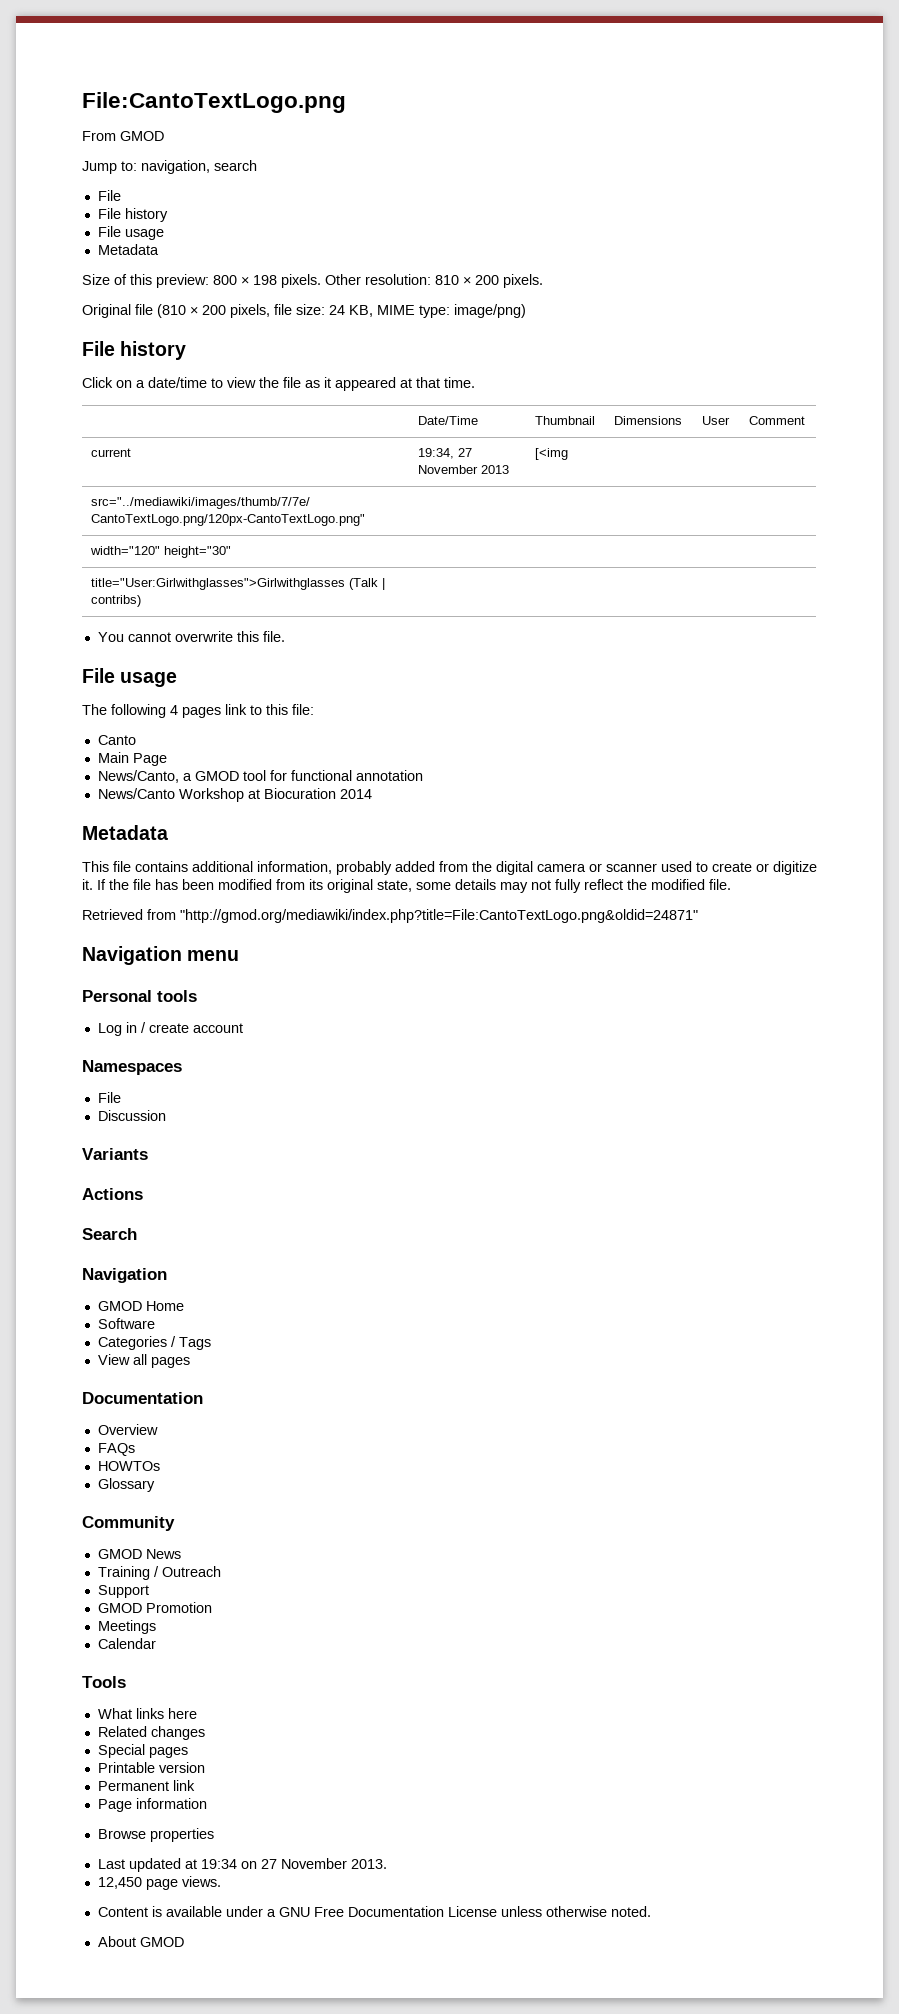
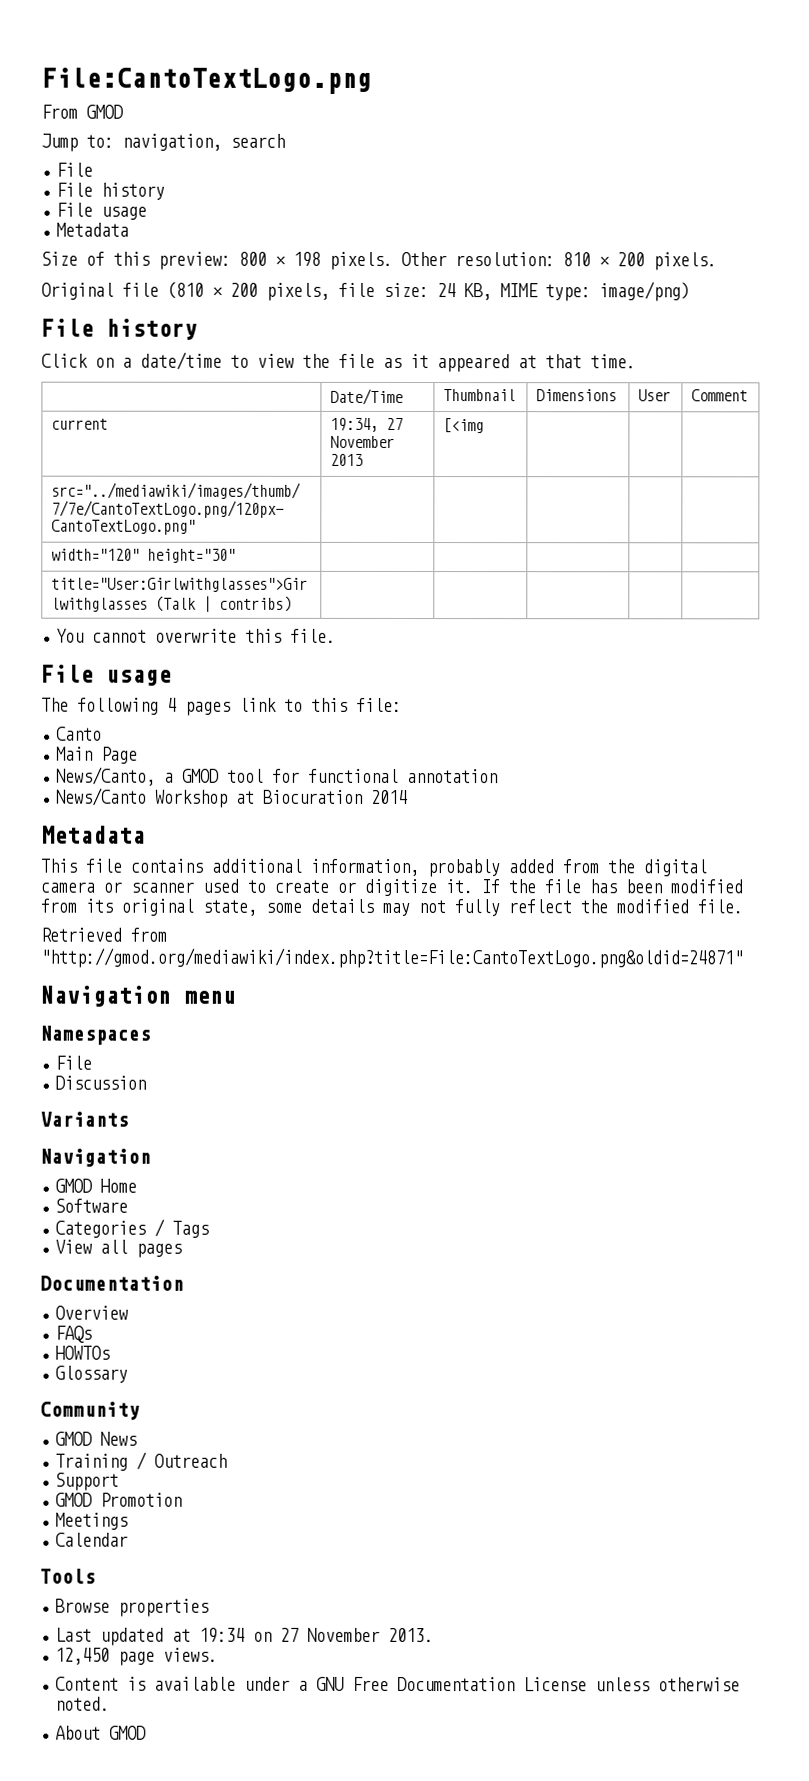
[82,990,197,1002] [97,1022,243,1036] // Personal tools // Log in / create account -> (236, 997) none
[82,1188,143,1200] [82,1228,137,1240] // Actions // Search -> (129, 1119) none
[97,1708,197,1719] [97,1726,205,1740] [97,1744,188,1758] [97,1762,205,1773] [97,1780,195,1791] [97,1798,207,1812] // What links here // Related changes // Special pages // Printable version // Permanent link // Page information -> (96, 1576) none

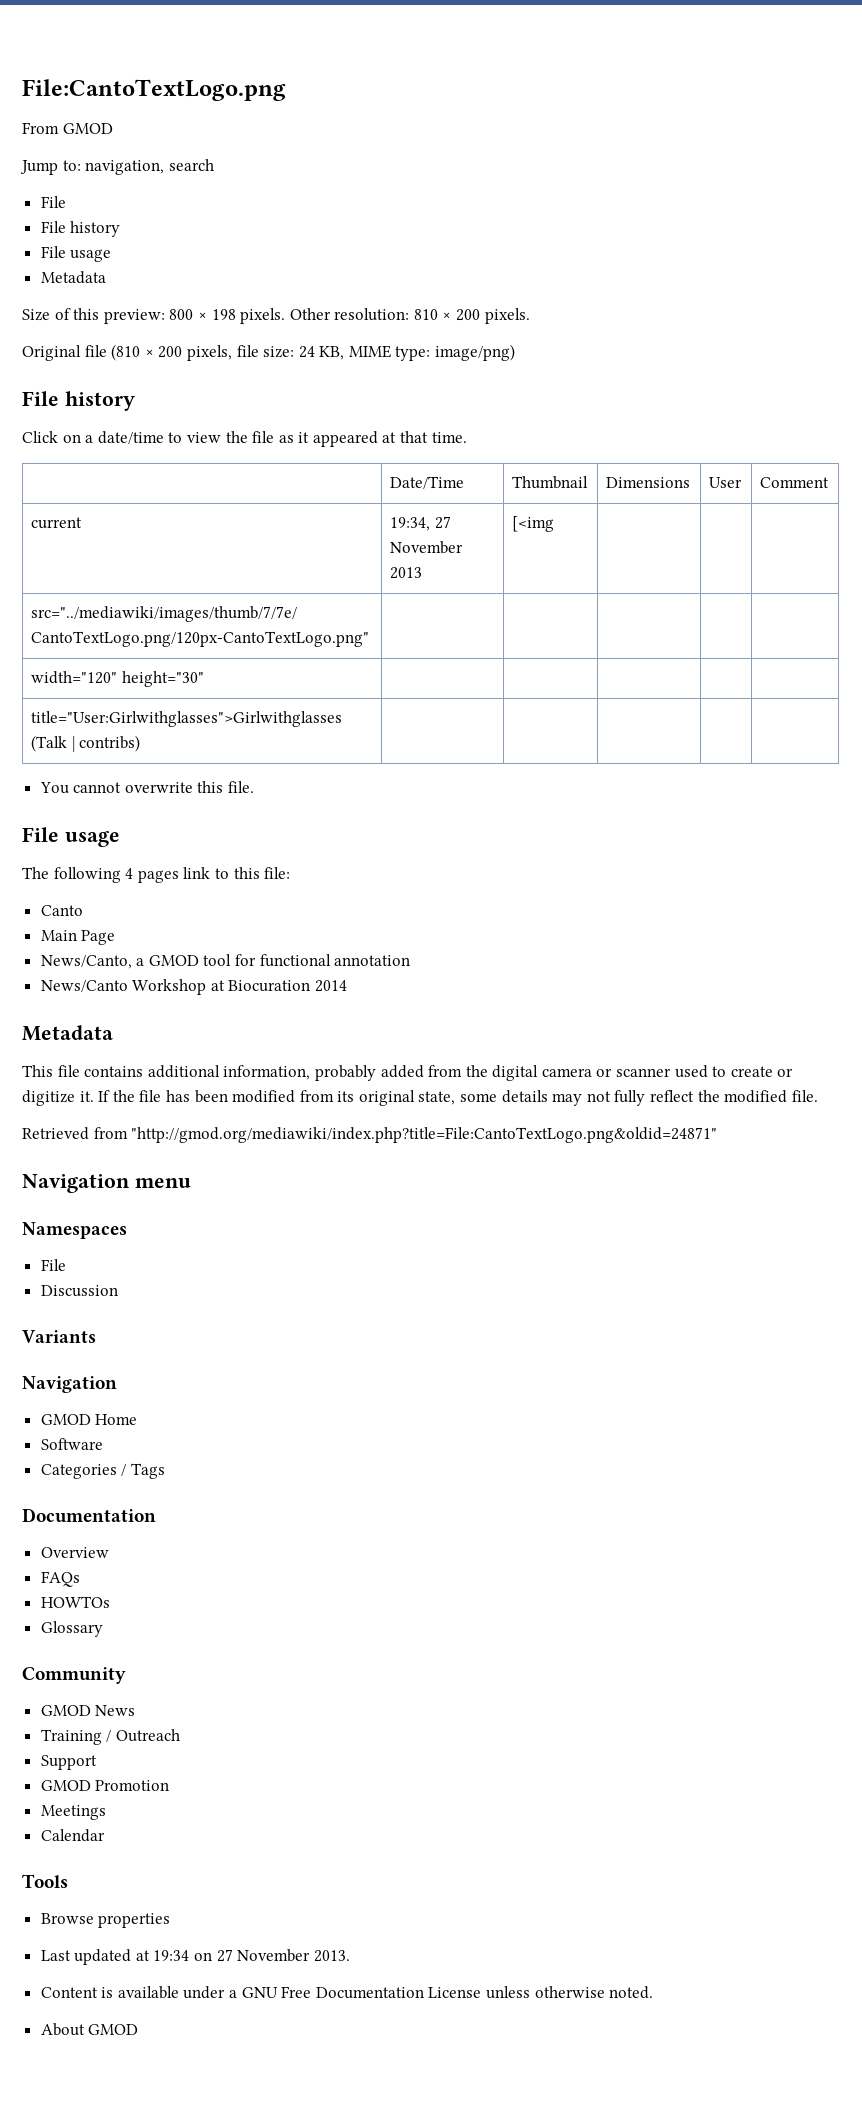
[55,1239,183,1258] // View all pages -> (165, 1471) none
[55,1647,219,1666] // 12,450 page views. -> (350, 1956) none

